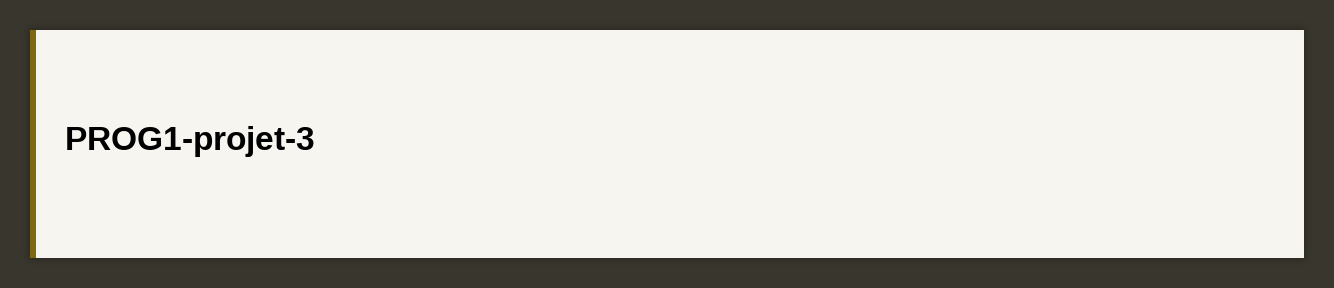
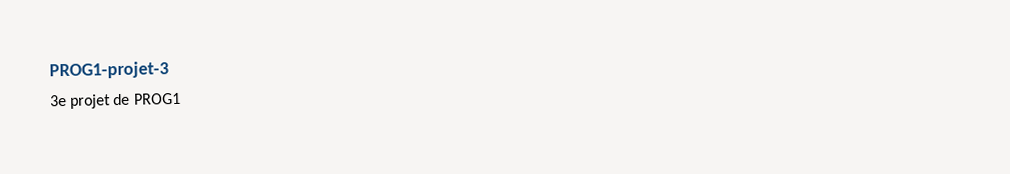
(315, 141) none -> [50,92,181,109] // 3e projet de PROG1

